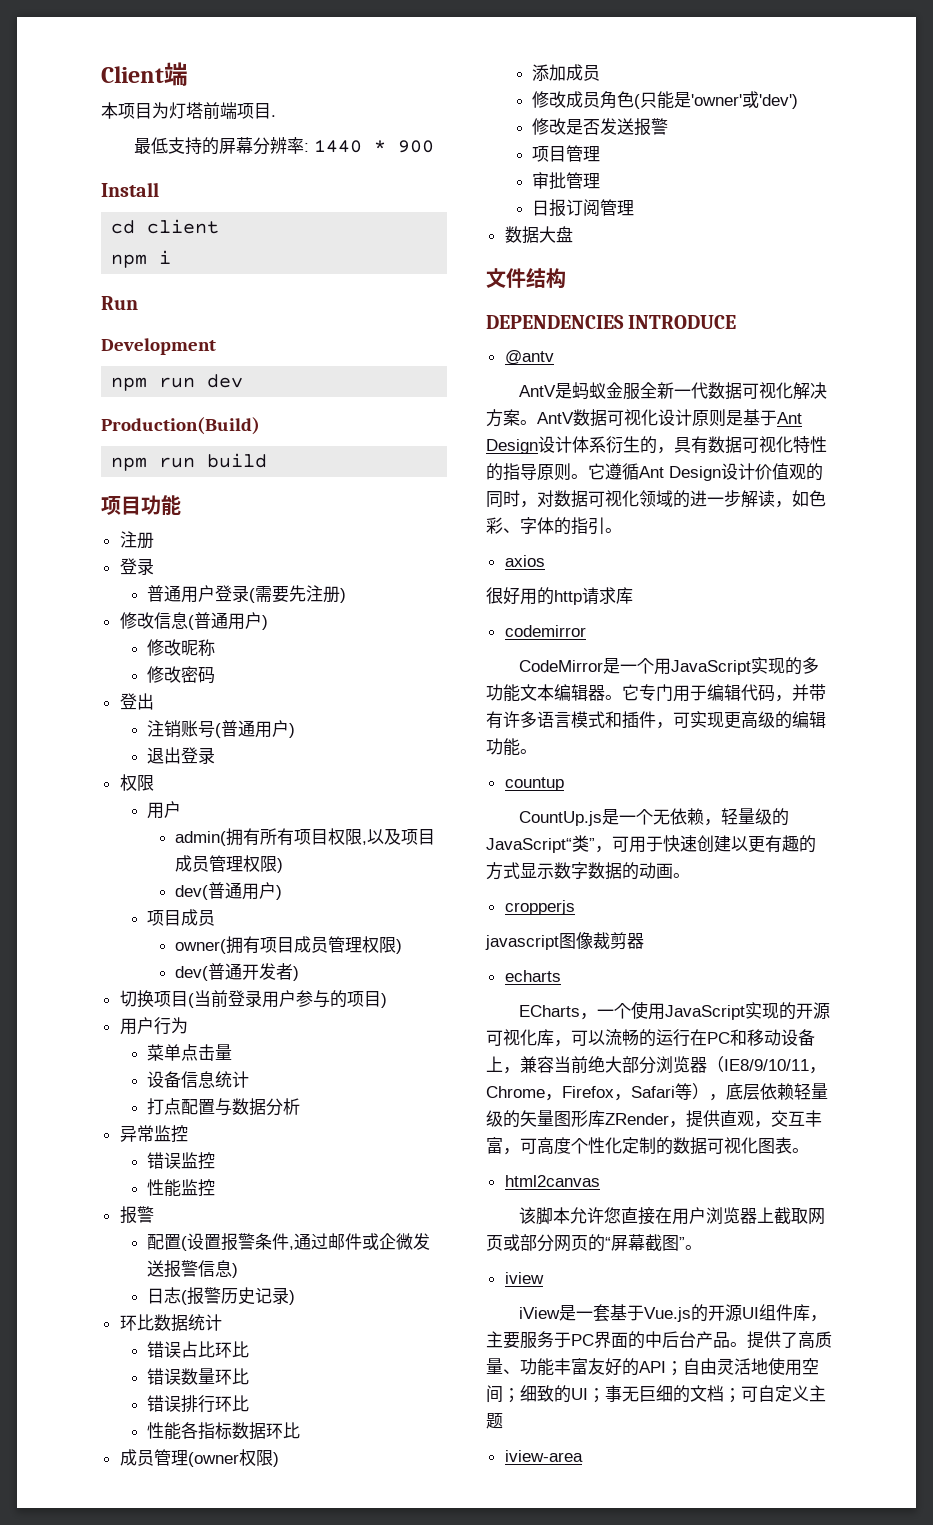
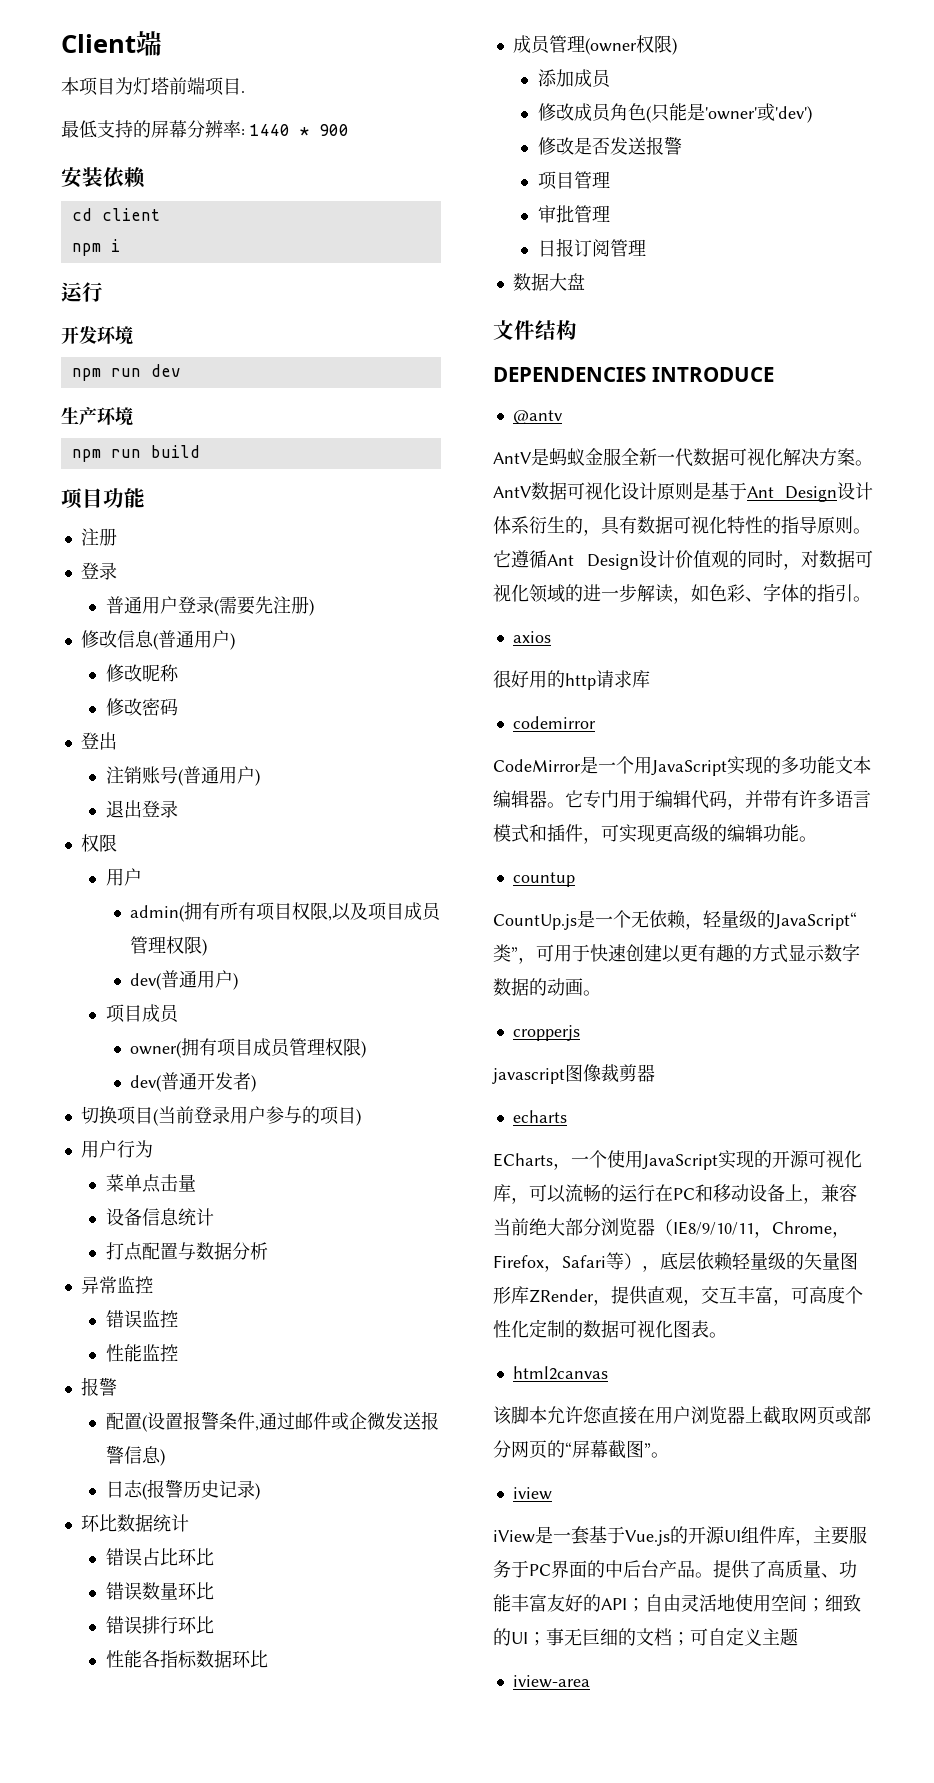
[101,182,159,197] Install -> [61,167,146,188] 安装依赖
[101,296,138,310] [101,338,216,355] Run // Development -> [61,282,103,302] [61,326,133,345] 运行 // 开发环境
[101,417,260,435] Production(Build) -> [61,407,133,426] 生产环境

